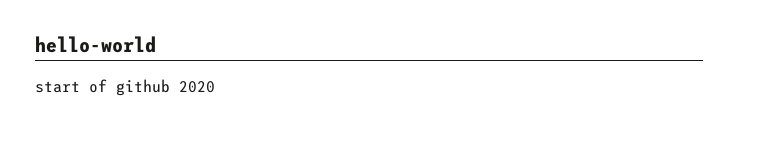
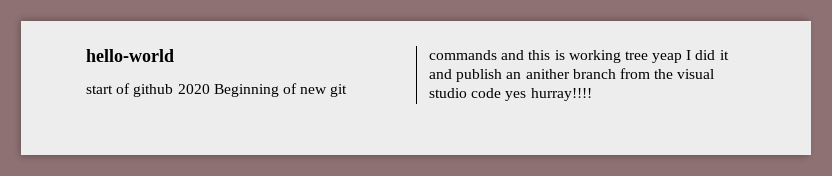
(215, 87) none -> [213,83,348,97] [429,50,729,63] [429,68,715,82] [429,88,592,101] Beginning of new git commands and this is working tree yeap I did it and publish an anither branch from the visual studio code yes hurray!!!!

